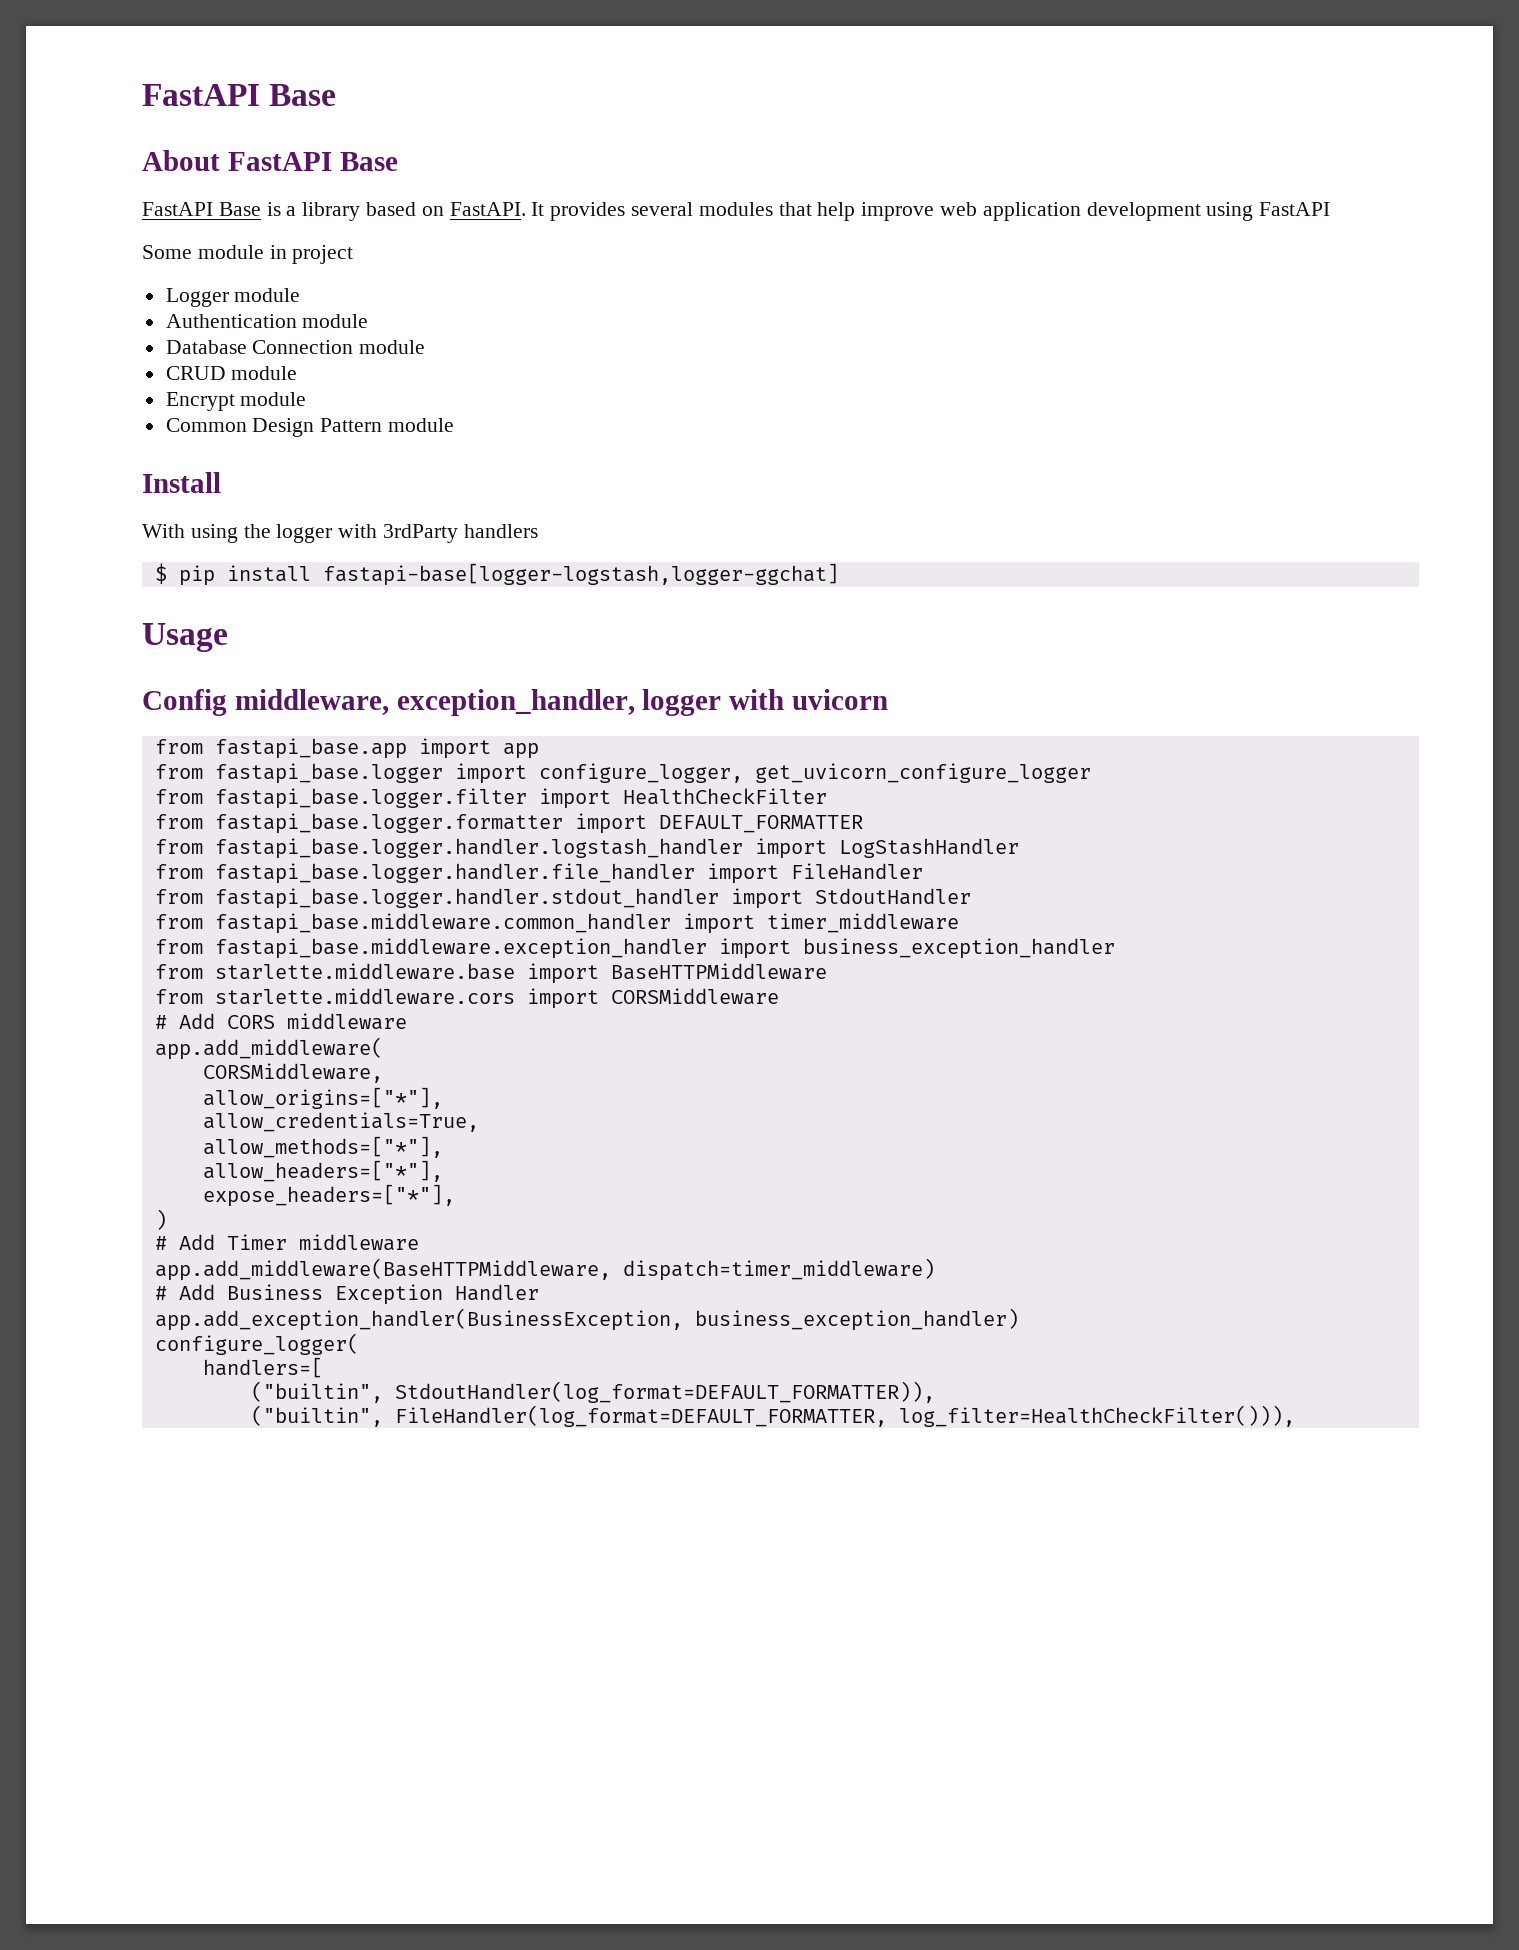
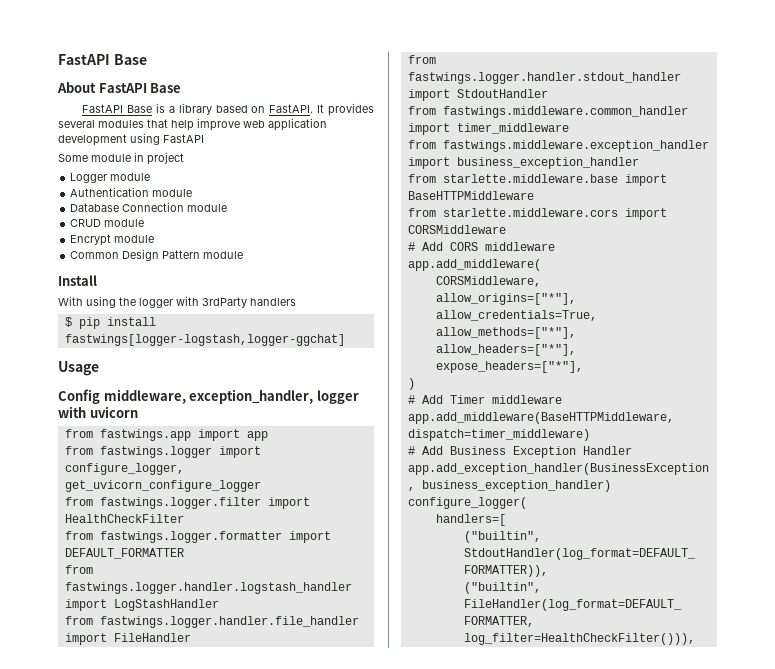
[322,563,839,586] fastapi-base[logger-logstash,logger-ggchat] -> [64,334,345,346] fastwings[logger-logstash,logger-ggchat]
[214,738,407,759] fastapi_base.app -> [99,429,191,441] fastwings.app
[214,763,443,784] fastapi_base.logger -> [99,446,212,458] fastwings.logger
[214,788,527,809] fastapi_base.logger.filter -> [99,497,261,509] fastwings.logger.filter
[214,813,563,834] fastapi_base.logger.formatter -> [99,531,282,543] fastwings.logger.formatter
[214,838,743,859] fastapi_base.logger.handler.logstash_handler -> [64,582,352,594] fastwings.logger.handler.logstash_handler
[214,863,695,884] fastapi_base.logger.handler.file_handler -> [99,616,359,628] fastwings.logger.handler.file_handler
[214,888,719,909] fastapi_base.logger.handler.stdout_handler -> [407,72,681,84] fastwings.logger.handler.stdout_handler
[214,913,671,934] fastapi_base.middleware.common_handler -> [442,106,688,118] fastwings.middleware.common_handler
[214,938,707,959] fastapi_base.middleware.exception_handler -> [442,140,709,152] fastwings.middleware.exception_handler

